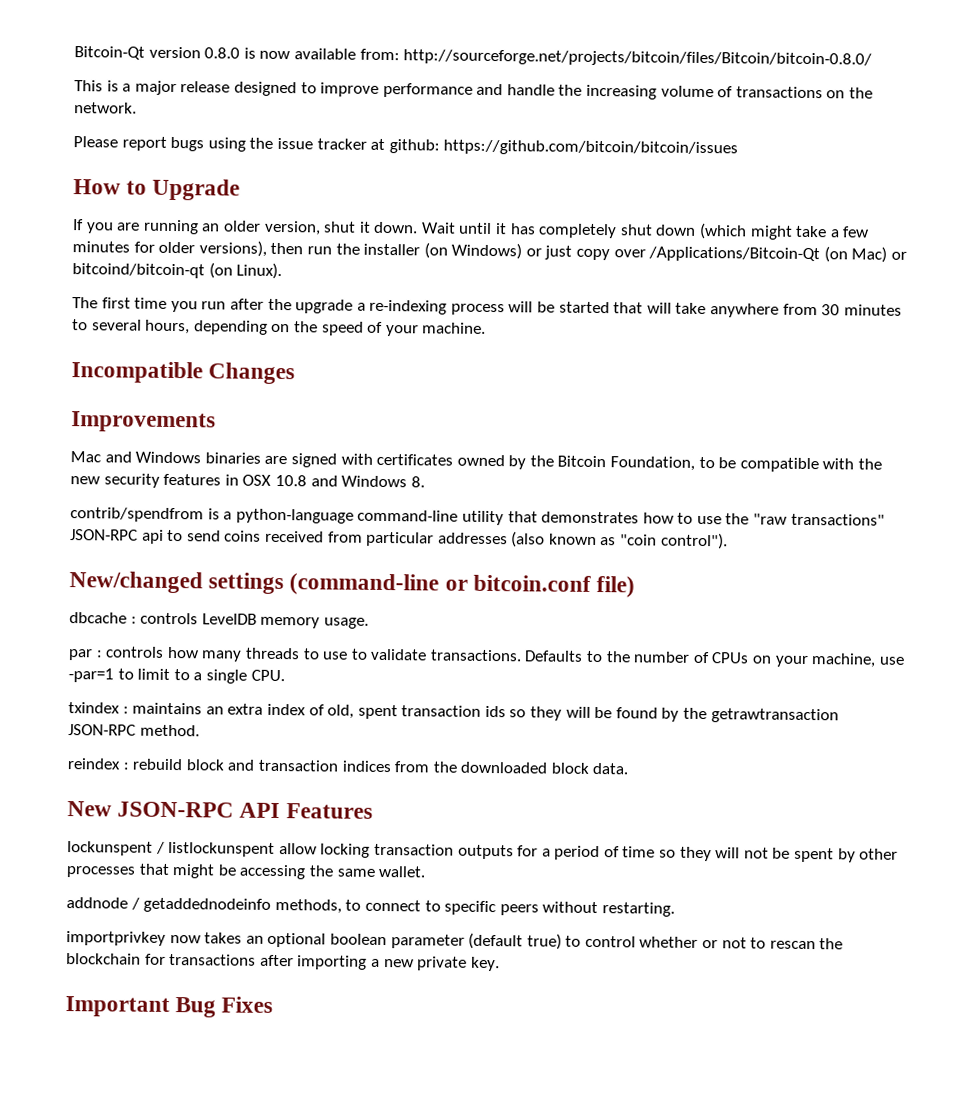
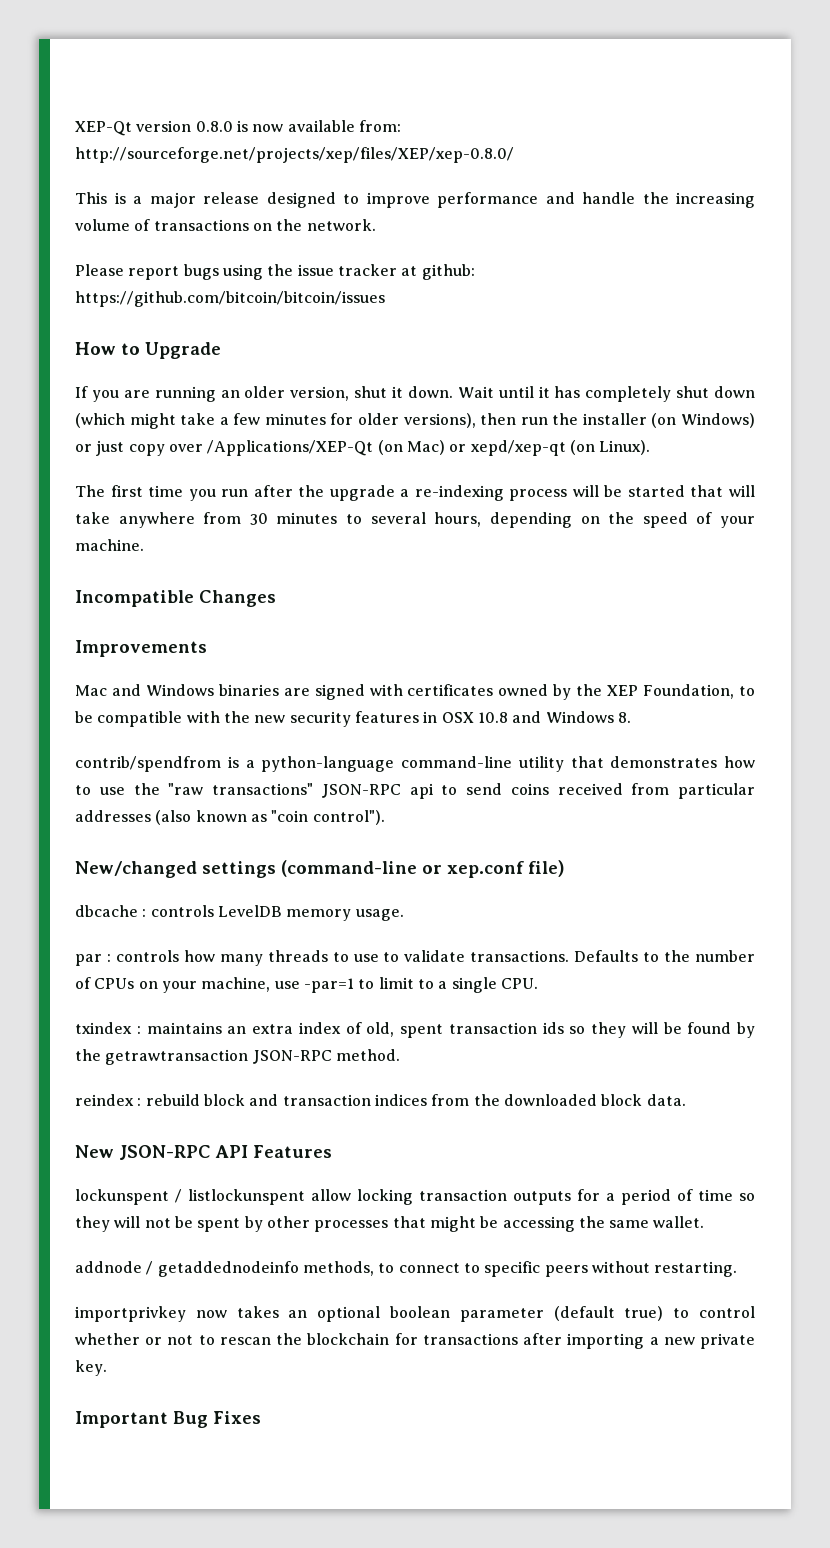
[74,46,145,60] Bitcoin-Qt -> [75,121,132,136] XEP-Qt
[403,49,873,68] http://sourceforge.net/projects/bitcoin/files/Bitcoin/bitcoin-0.8.0/ -> [75,147,514,163] http://sourceforge.net/projects/xep/files/XEP/xep-0.8.0/
[648,246,821,263] /Applications/Bitcoin-Qt -> [207,440,374,456] /Applications/XEP-Qt
[72,263,205,279] bitcoind/bitcoin-qt -> [470,440,566,456] xepd/xep-qt
[557,455,607,468] Bitcoin -> [607,685,639,696] XEP
[472,574,591,592] bitcoin.conf -> [447,861,524,878] xep.conf

